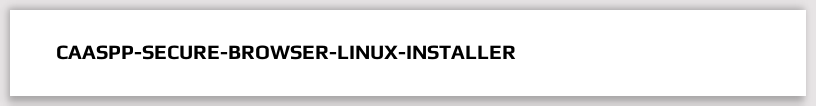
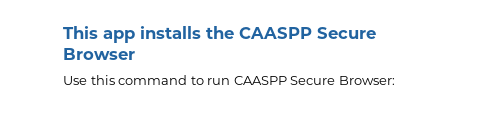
[56,45,516,60] CAASPP-SECURE-BROWSER-LINUX-INSTALLER -> [63,26,376,43] [63,48,135,60] [63,75,395,85] This app installs the CAASPP Secure Browser // Use this command to run CAASPP Secure Browser:

